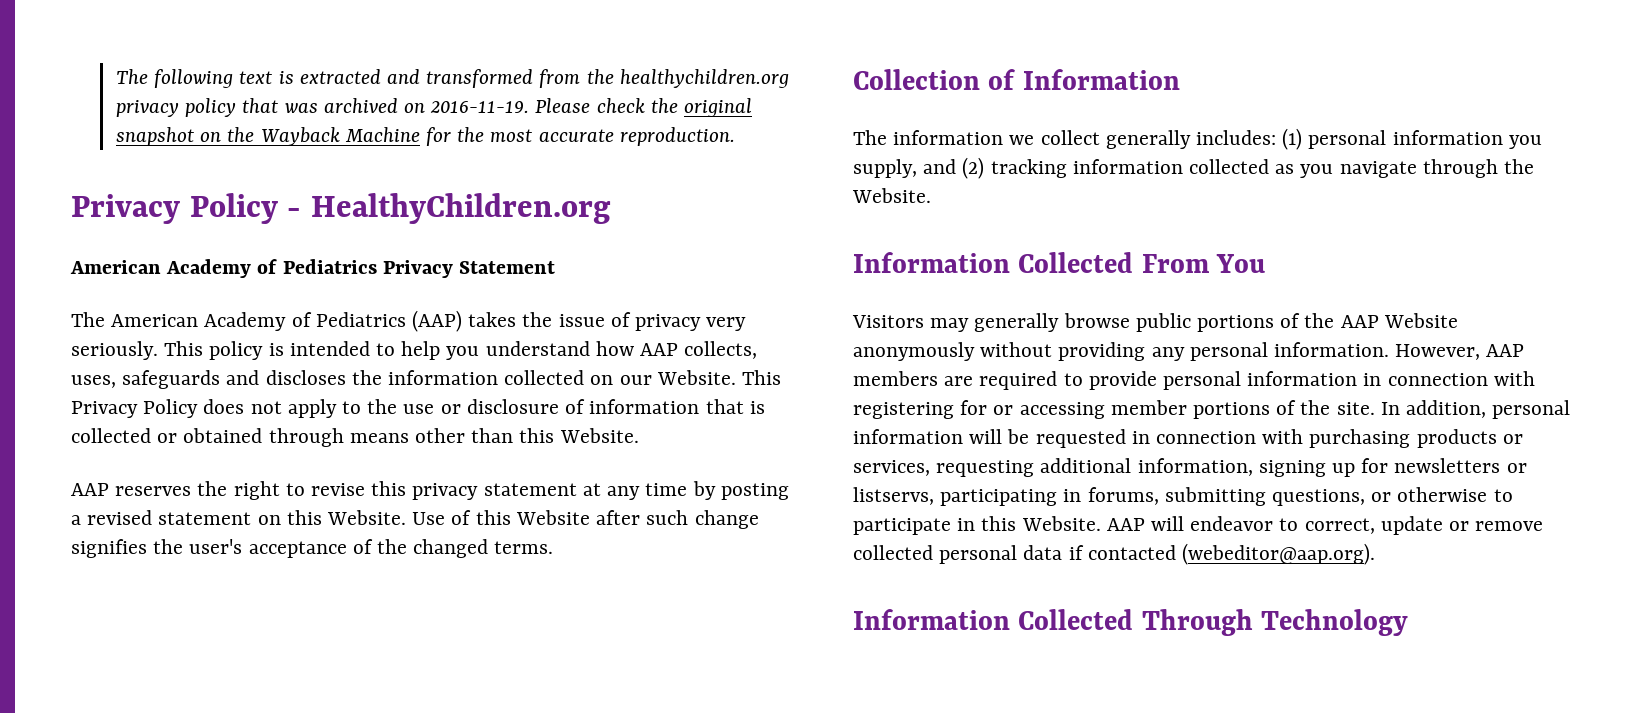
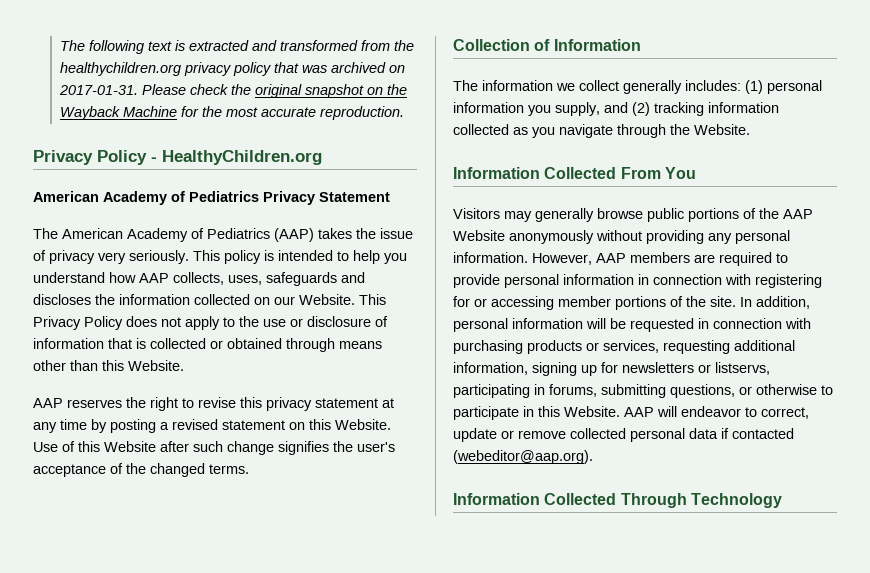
[430,101,530,113] 2016-11-19. -> [59,85,139,95] 2017-01-31.

